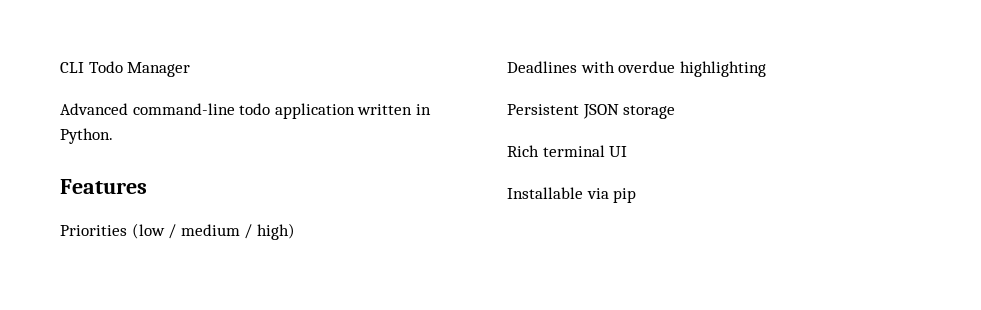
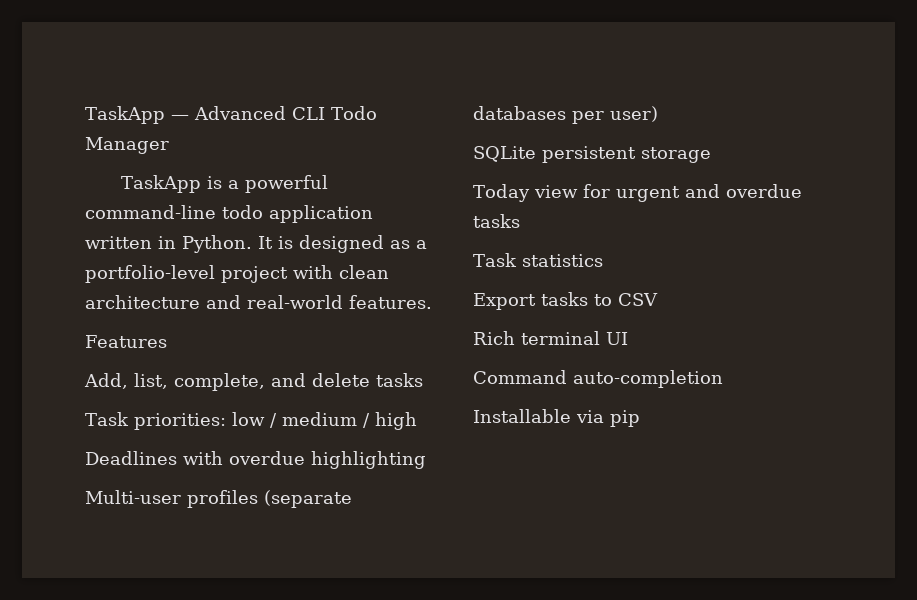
(60, 67) none -> [85,106,286,124] TaskApp — Advanced
[60,103,128,115] Advanced -> [121,175,329,193] TaskApp is a powerful
[60,179,147,194] [60,223,165,239] // Features // Priorities (low -> [258,235,427,253] [85,265,389,283] [85,295,432,309] [85,335,167,348] [84,373,423,391] [85,412,265,430] It is designed as a portfolio-level project with clean architecture and real-world features. // Features // Add, list, complete, and delete tasks // Task priorities: low
[256,223,295,240] high) -> [374,412,417,430] high
[507,104,676,119] Persistent JSON storage -> [85,490,352,508] [473,106,658,124] [473,146,711,163] [473,184,802,202] [473,214,520,228] [473,253,603,267] [473,292,658,310] Multi-user profiles (separate databases per user) // SQLite persistent storage // Today view for urgent and overdue tasks // Task statistics // Export tasks to CSV
(628, 151) none -> [473,370,723,388] // Command auto-completion

